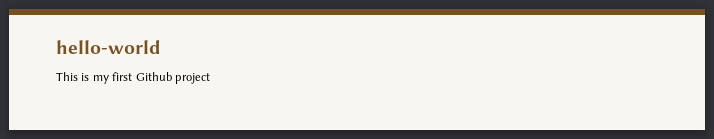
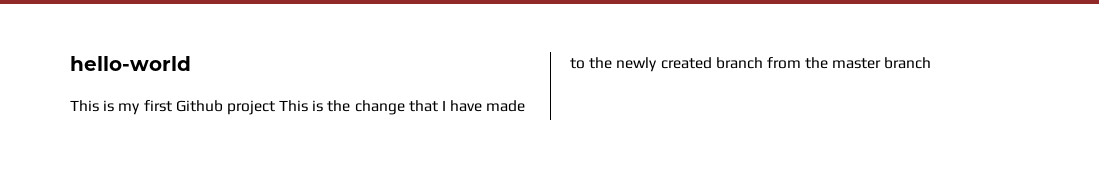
(210, 78) none -> [279,100,526,115] [570,57,932,72] This is the change that I have made to the newly created branch from the master branch

